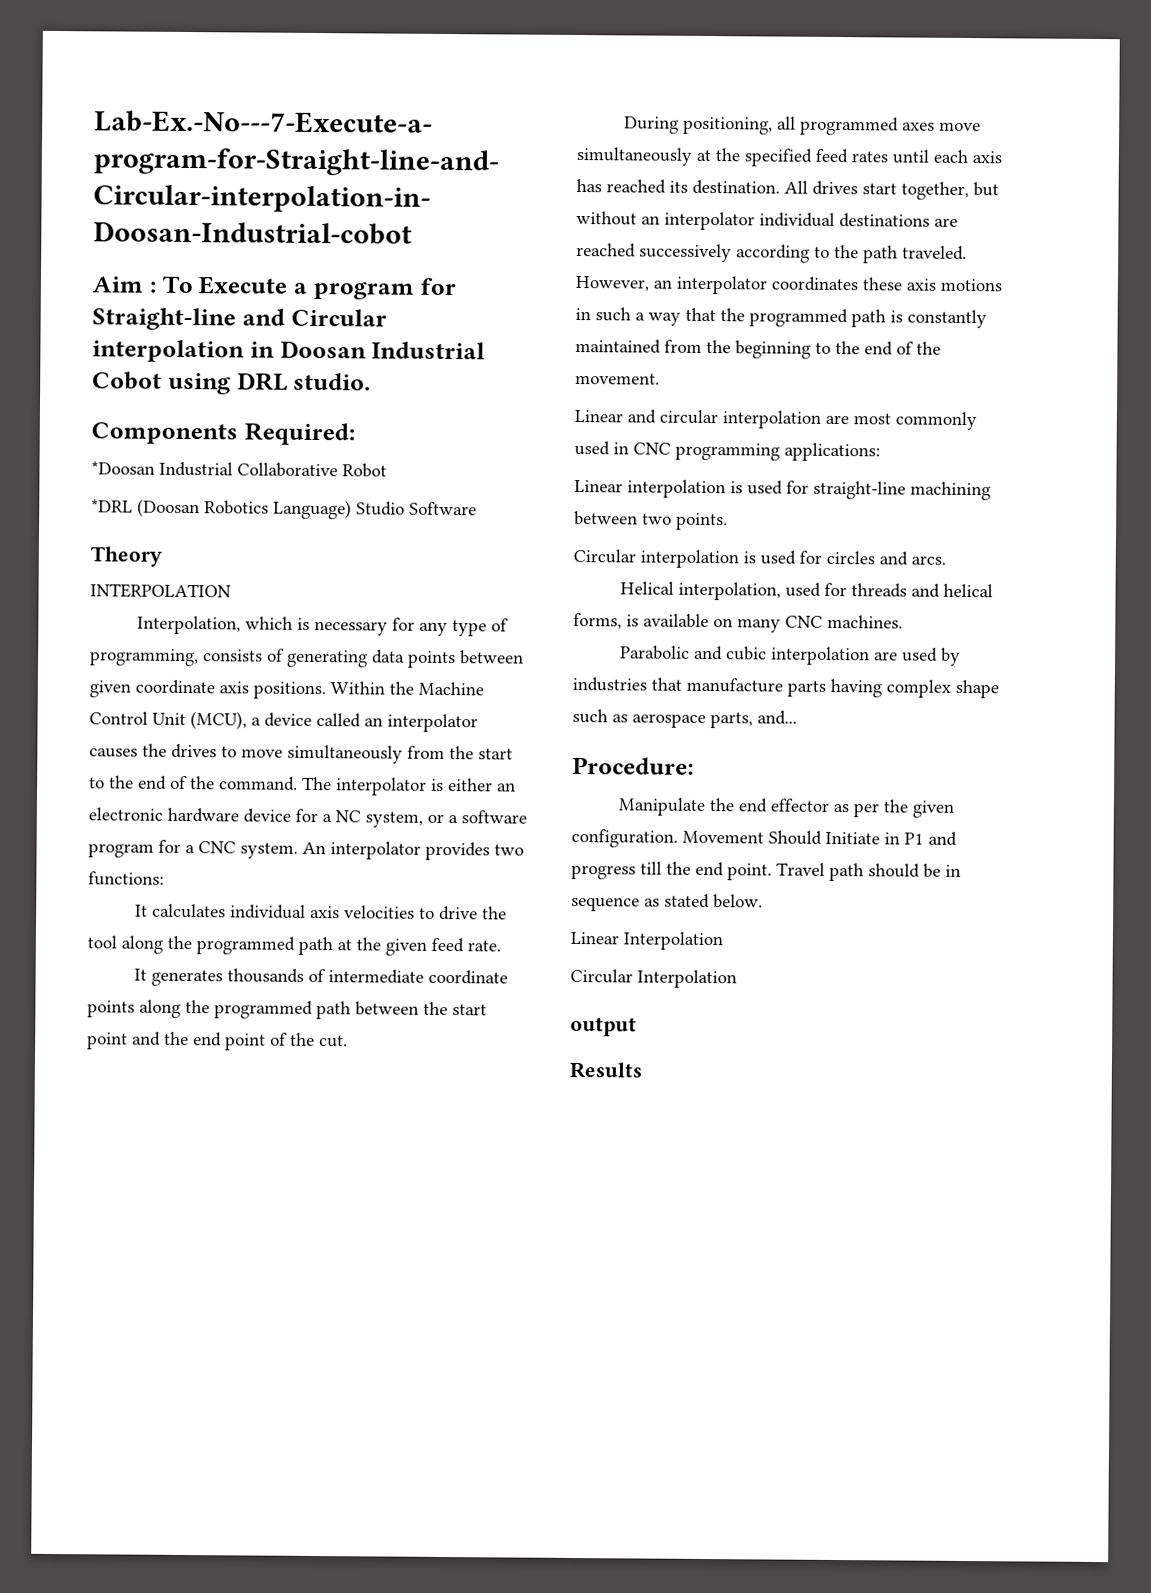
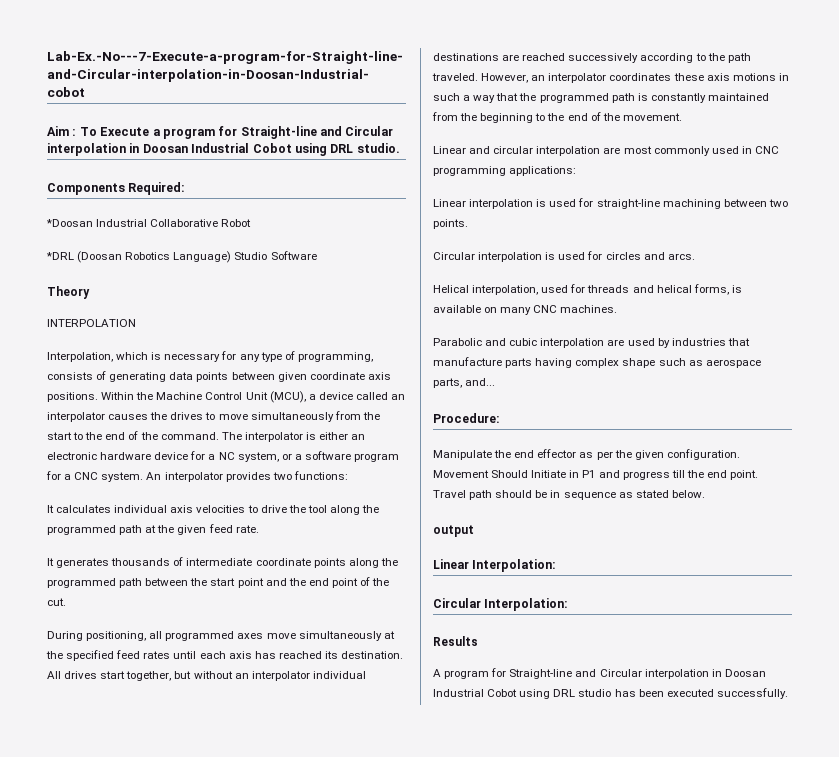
[570,931,723,951] [570,968,737,989] [570,1016,637,1037] // Linear Interpolation // Circular Interpolation // output -> [433,525,474,537] [433,559,557,572] [433,598,569,611] // output // Linear Interpolation: // Circular Interpolation:
(642, 1070) none -> [433,668,766,679] [433,688,788,699] // A program for Straight-line and Circular interpolation in Doosan Industrial Cobot using DRL studio has been executed successfully.

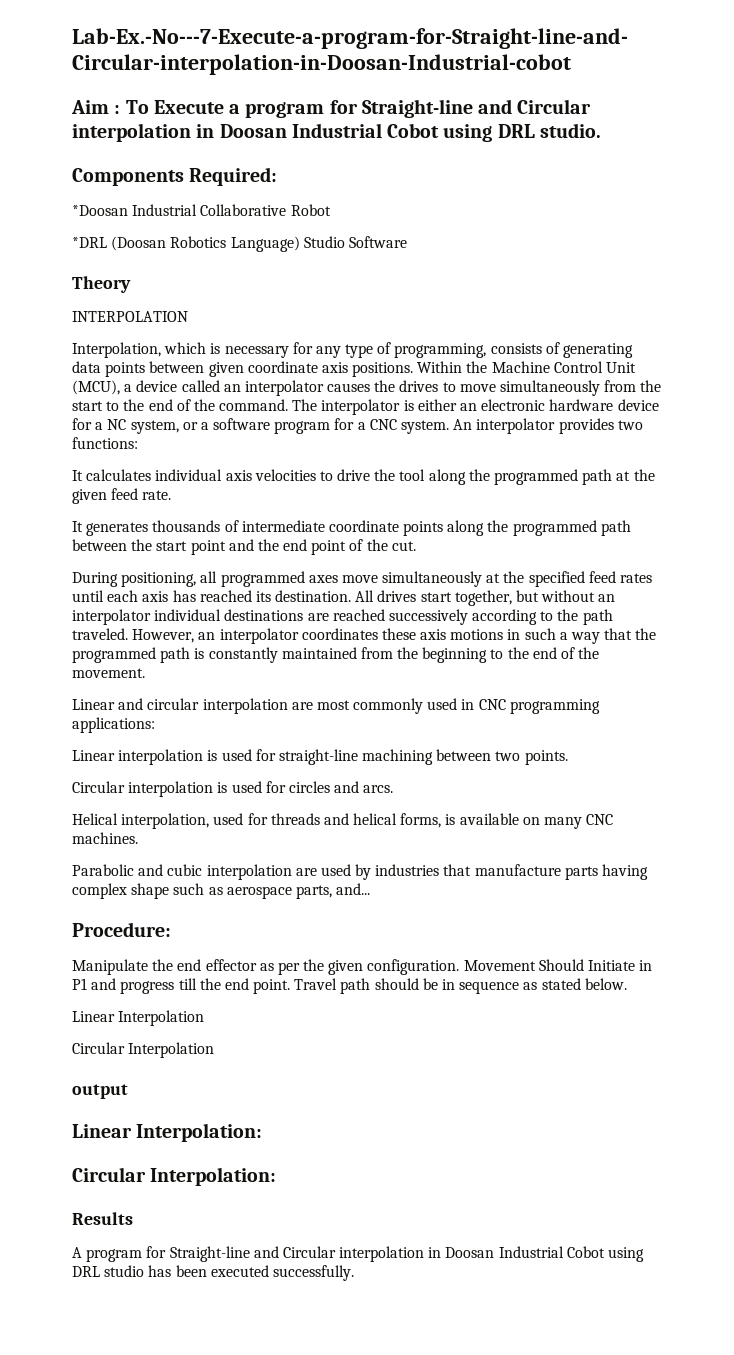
(705, 494) none -> [72,1010,205,1026] [72,1042,215,1058] // Linear Interpolation // Circular Interpolation

